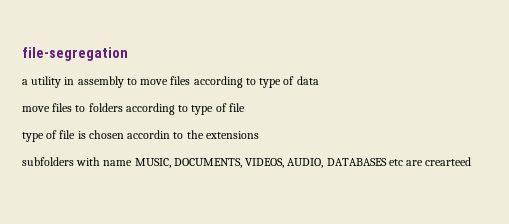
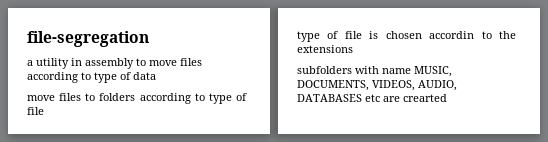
[425,157,472,166] crearteed -> [403,94,447,102] crearted

